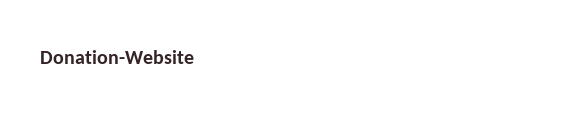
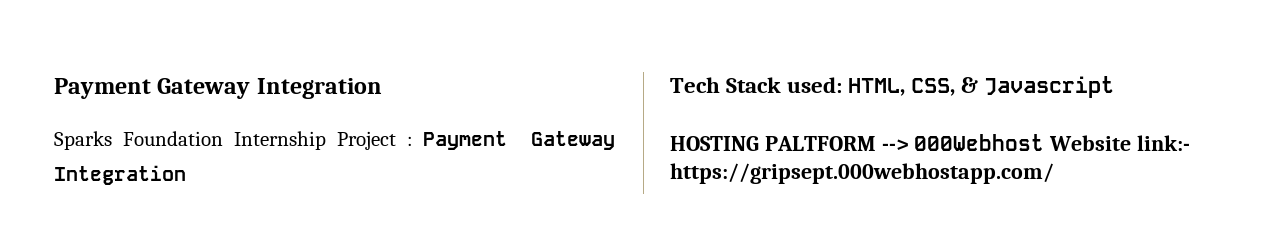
[40,50,194,64] Donation-Website -> [54,78,382,99] [54,131,615,150] [54,165,186,185] [670,76,1115,98] [670,134,1191,151] [670,163,1054,184] Payment Gateway Integration // Sparks Foundation Internship Project : Payment Gateway Integration // Tech Stack used: HTML, CSS, & Javascript // HOSTING PALTFORM --> 000Webhost Website link:- https://gripsept.000webhostapp.com/

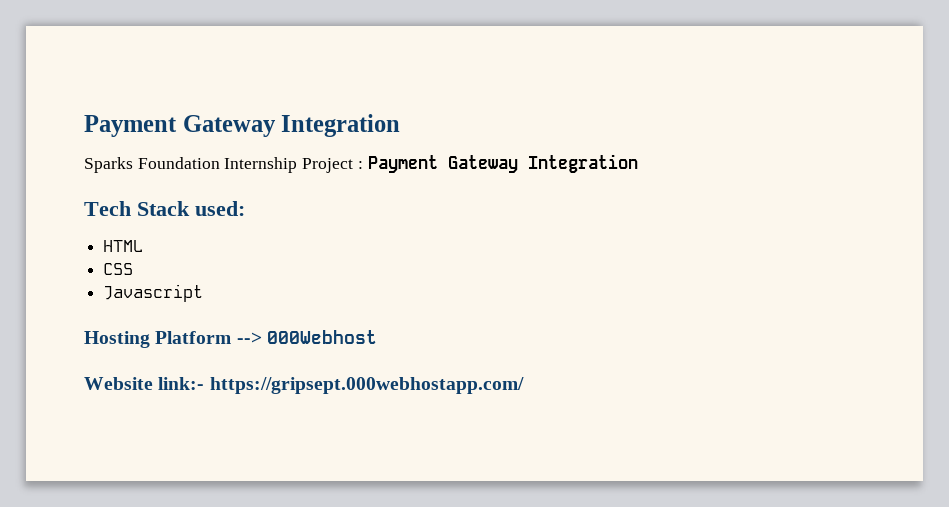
[848,77,979,96] HTML, CSS, & -> [103,240,144,252] [103,263,134,275] // HTML // CSS //
[670,136,876,151] HOSTING PALTFORM -> [84,331,232,348] Hosting Platform
(1045, 142) none -> (377, 337) //

